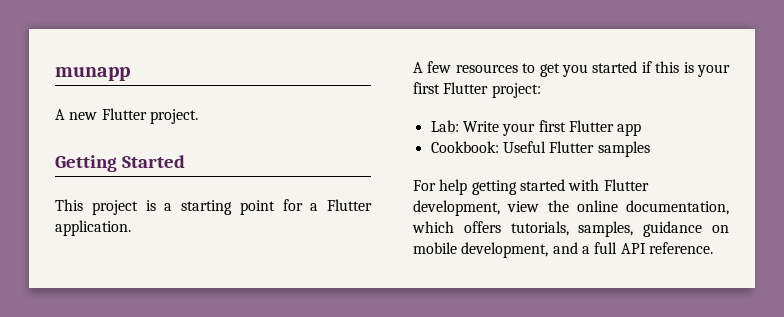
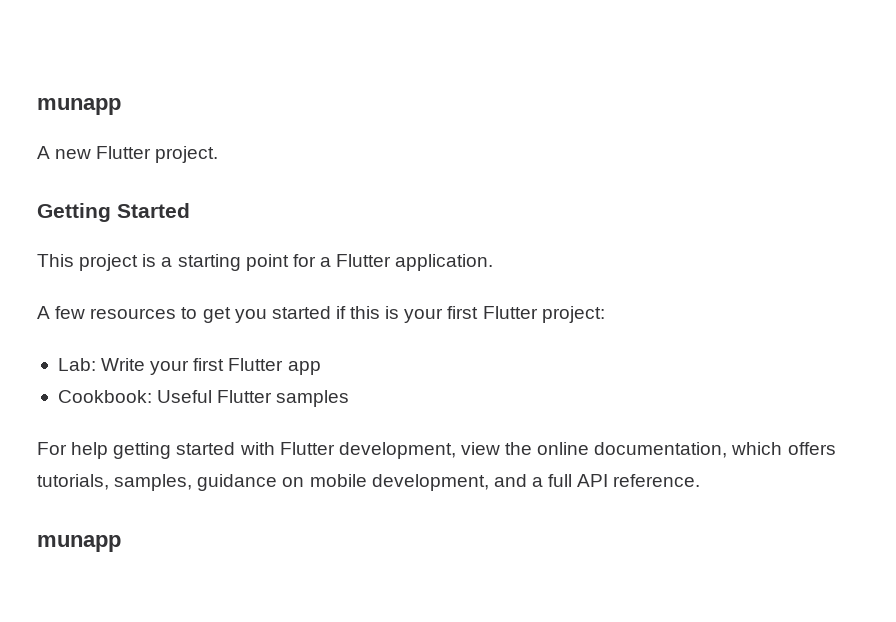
(713, 248) none -> [37,535,121,552] // munapp

